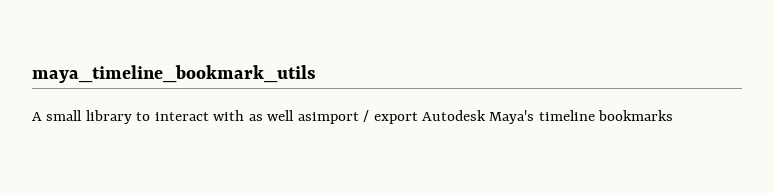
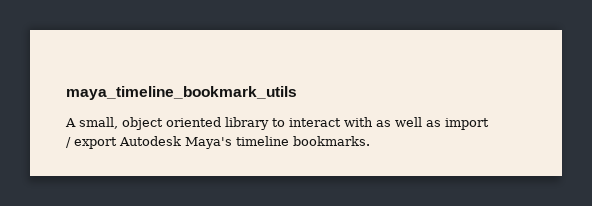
[46,110,83,121] small -> [79,117,221,130] small, object oriented
[297,112,359,124] asimport -> [426,118,489,130] as import
[598,110,674,121] bookmarks -> [293,136,370,146] bookmarks.

